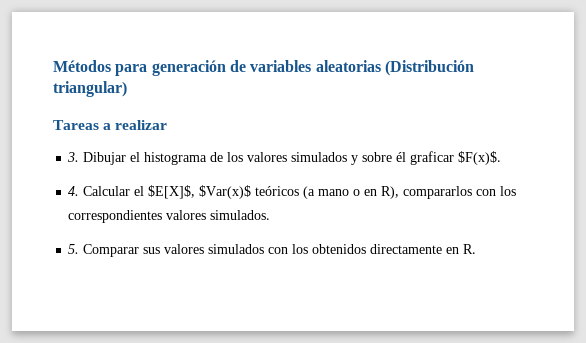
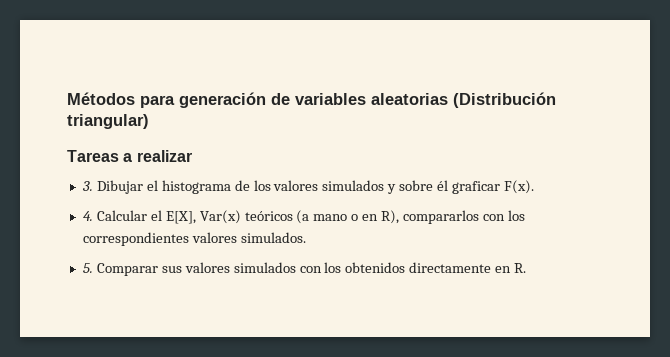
[458,151,502,165] $F(x)$. -> [503,180,534,194] F(x).
[148,185,252,199] $E[X]$, $Var(x)$ -> [165,210,241,224] E[X], Var(x)

